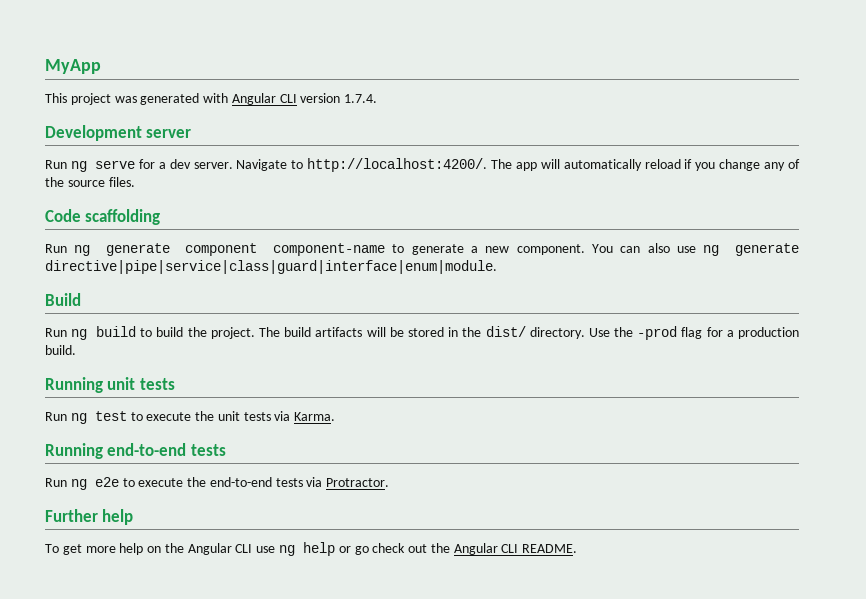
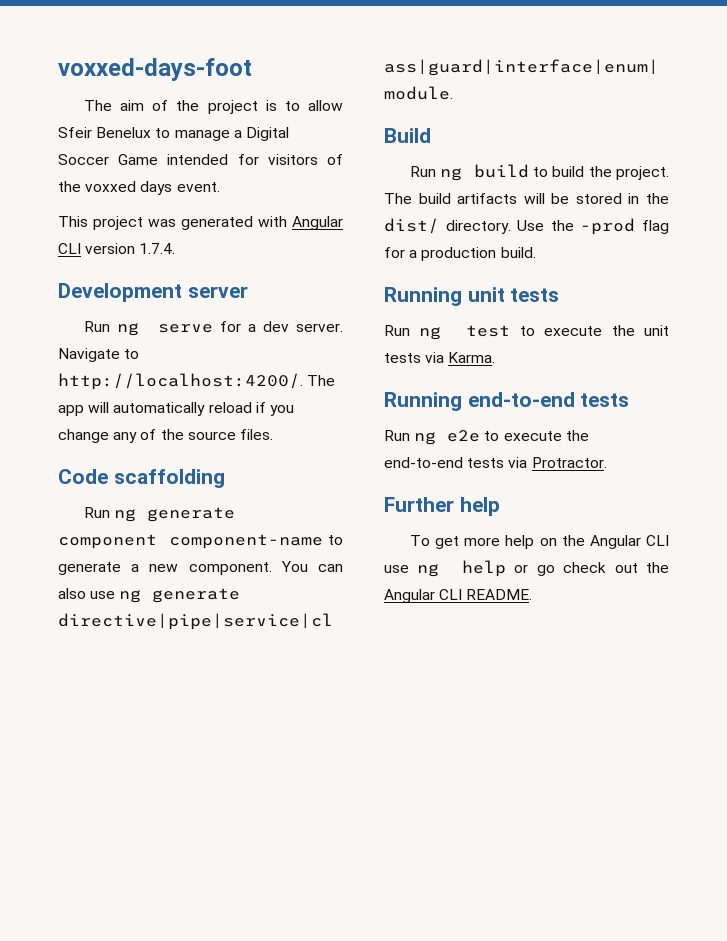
[45,59,101,74] MyApp -> [58,58,252,81] [84,100,343,114] [58,127,289,141] [58,154,343,165] [58,181,220,195] voxxed-days-foot // The aim of the project is to allow Sfeir Benelux to manage a Digital Soccer Game intended for visitors of the voxxed days event.

